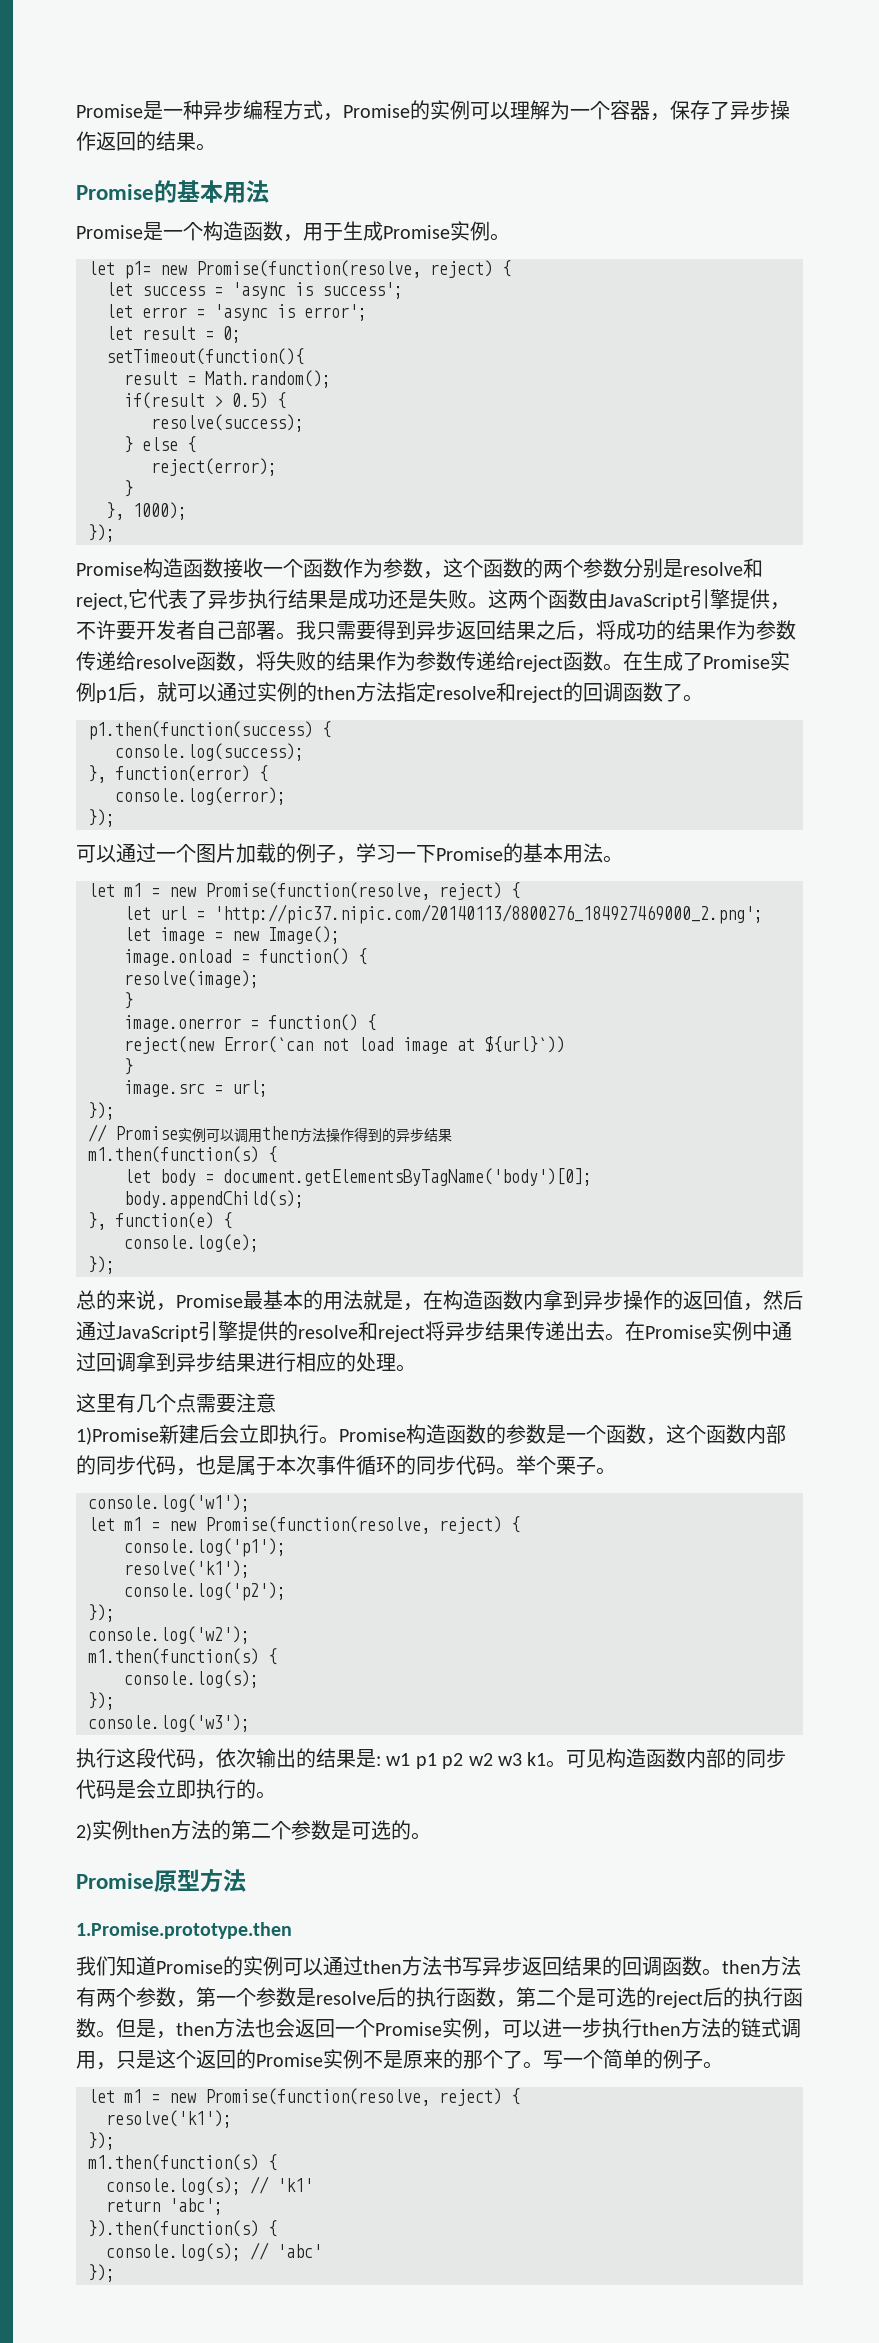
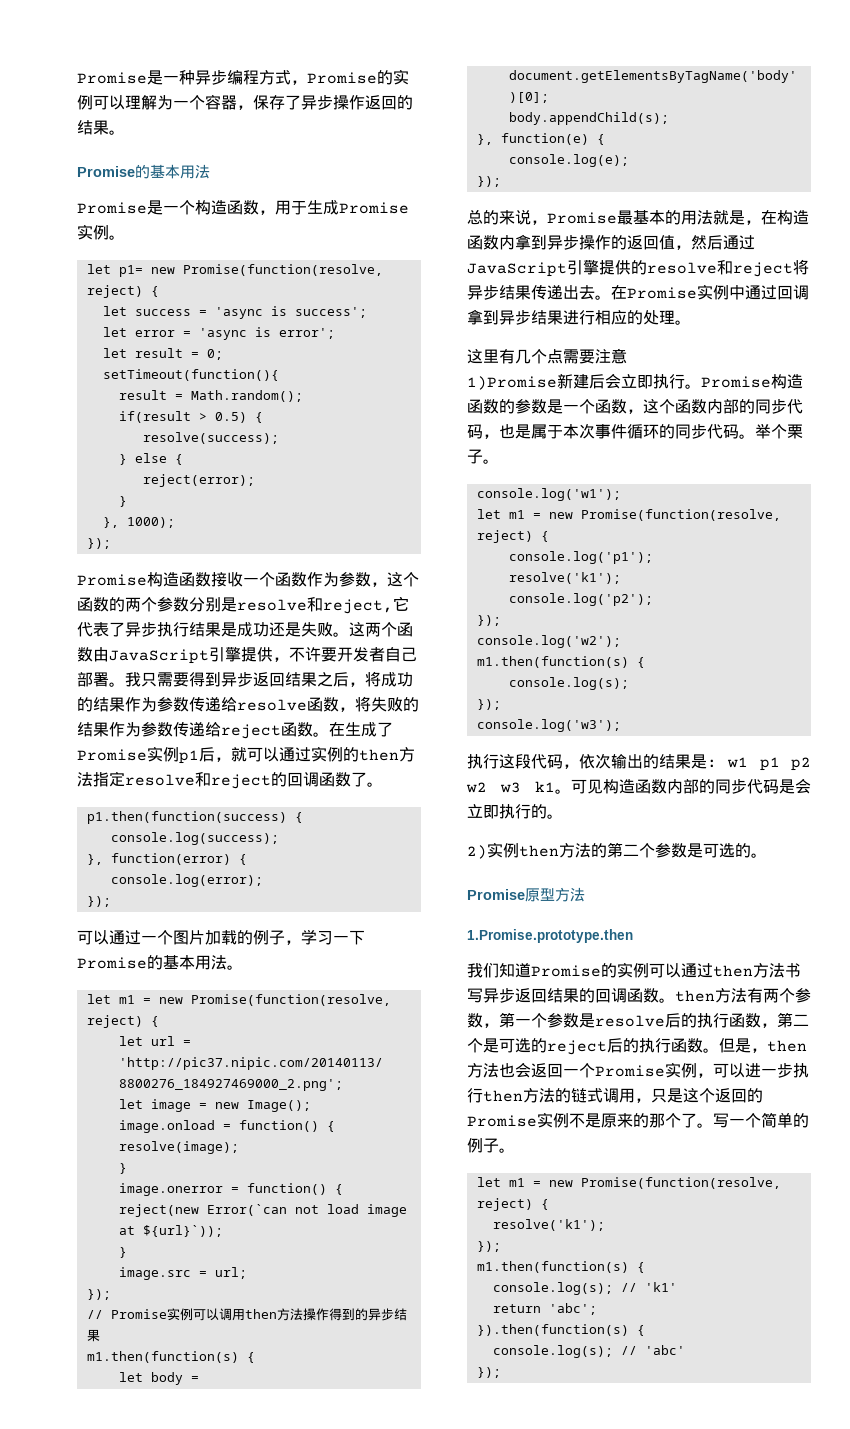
[484,1036,565,1053] ${url}`)) -> [142,1225,223,1237] ${url}`));

